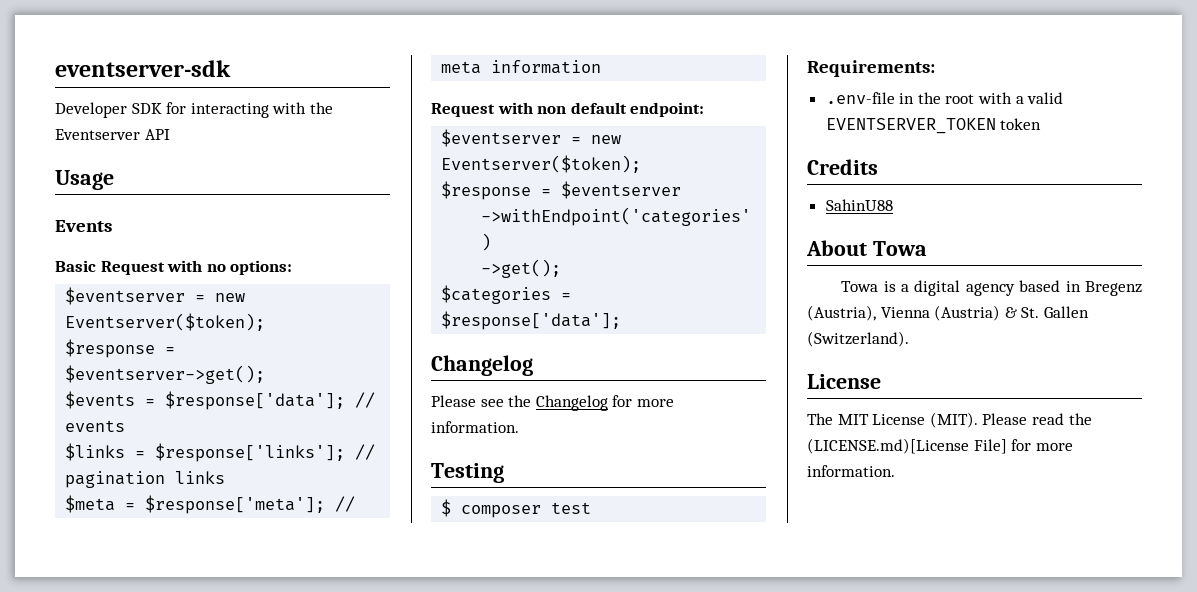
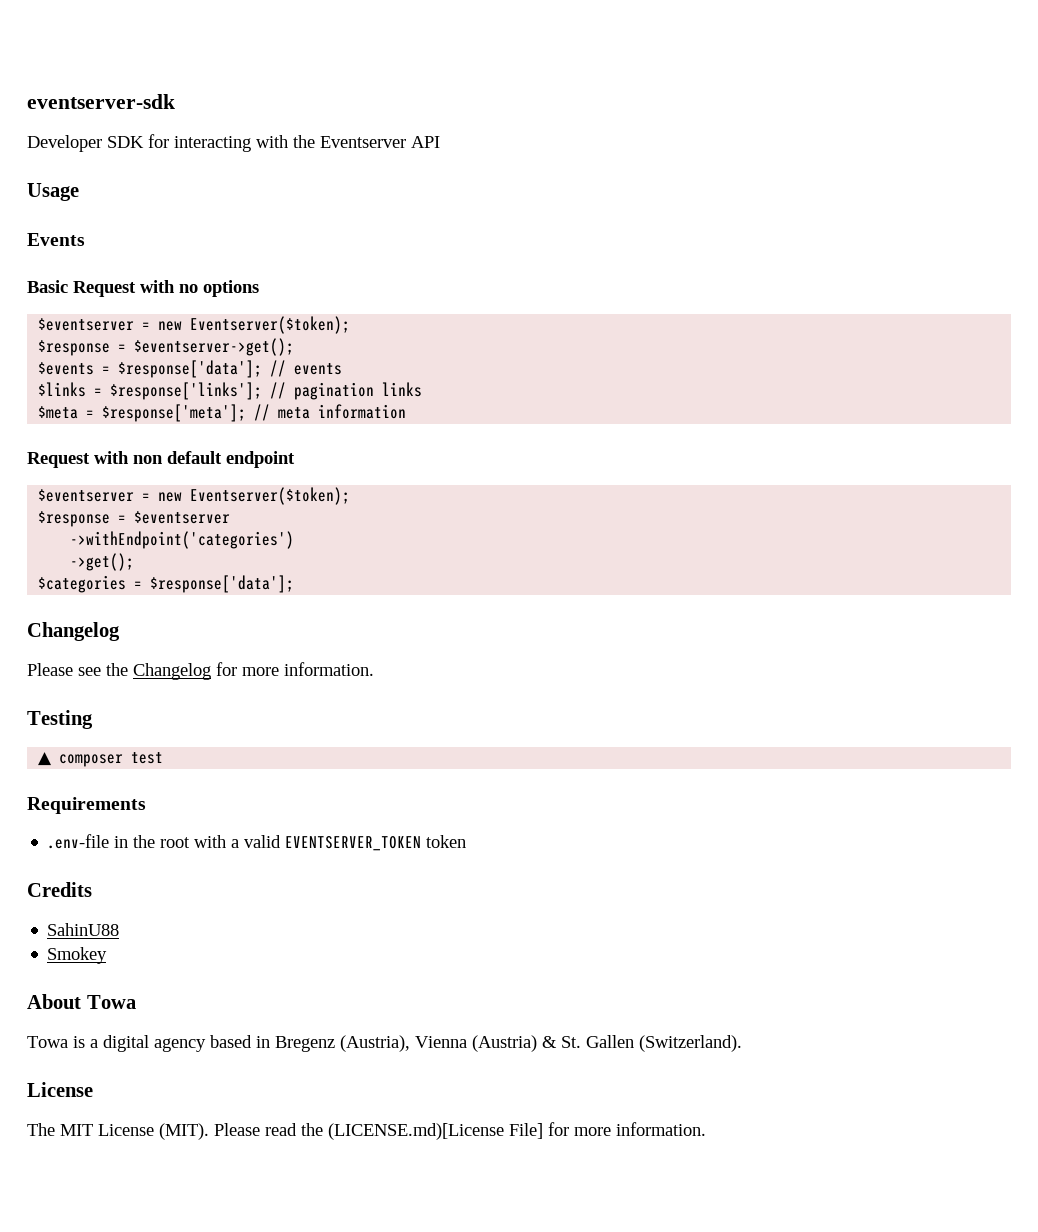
[230,260,293,275] options: -> [203,280,259,297] options
[630,102,705,117] endpoint: -> [226,451,295,468] endpoint
[441,499,452,517] $ -> [38,752,53,766] ▲
[807,60,935,77] Requirements: -> [27,797,146,814] Requirements
(893, 205) none -> [47,947,108,964] // Smokey

